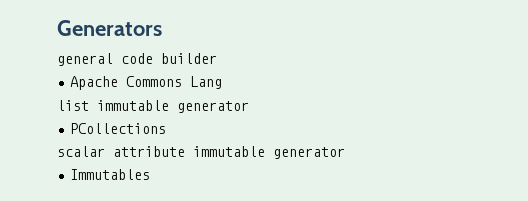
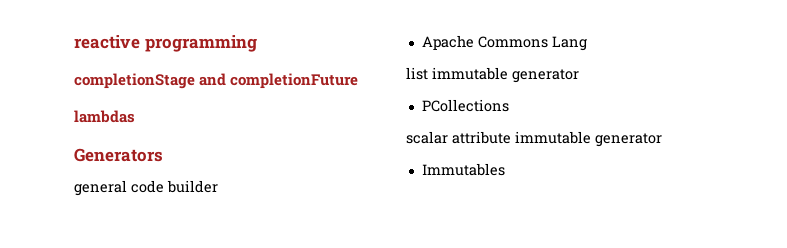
(57, 28) none -> [74,35,257,52] [74,73,359,89] [74,110,135,123] reactive programming // completionStage and completionFuture // lambdas //

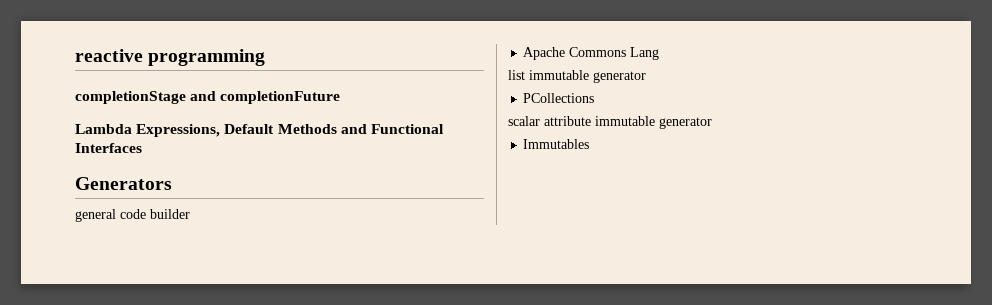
[74,110,135,123] lambdas -> [75,124,444,137] [75,143,142,153] Lambda Expressions, Default Methods and Functional Interfaces

